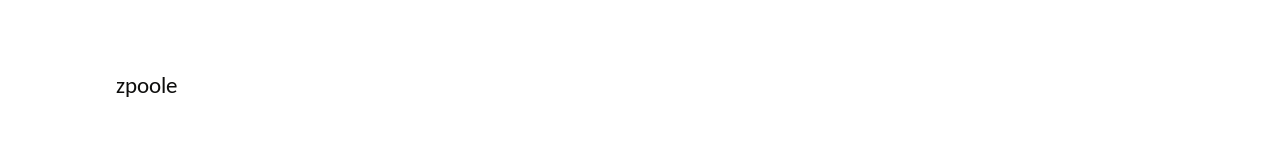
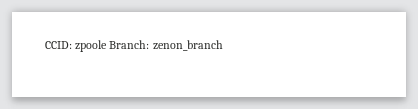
[116,77,177,97] zpoole -> [45,40,223,52] CCID: zpoole Branch: zenon_branch

